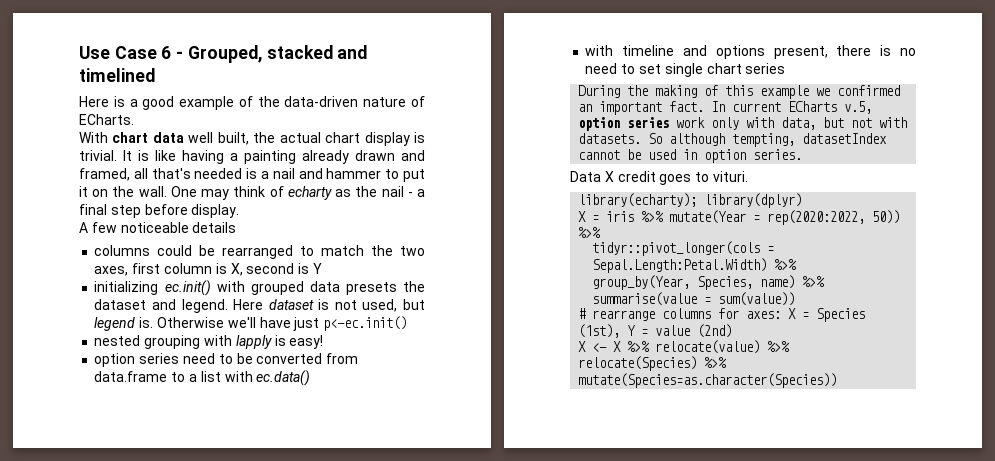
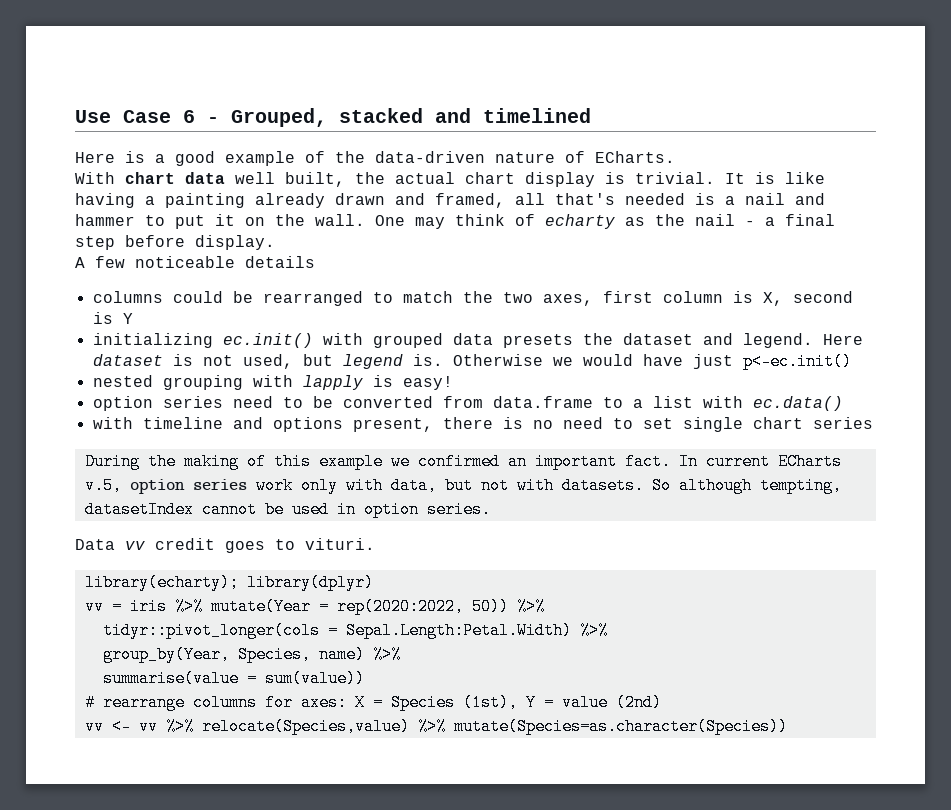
[227,317,256,328] we'll -> [552,354,633,366] we would
[604,171,614,182] X -> [125,541,145,550] vv
[578,211,587,222] X -> [84,598,104,615] vv
[578,340,791,354] [578,356,698,371] X <- X %>% relocate(value) %>% relocate(Species) -> [84,718,410,735] vv <- vv %>% relocate(Species,value)

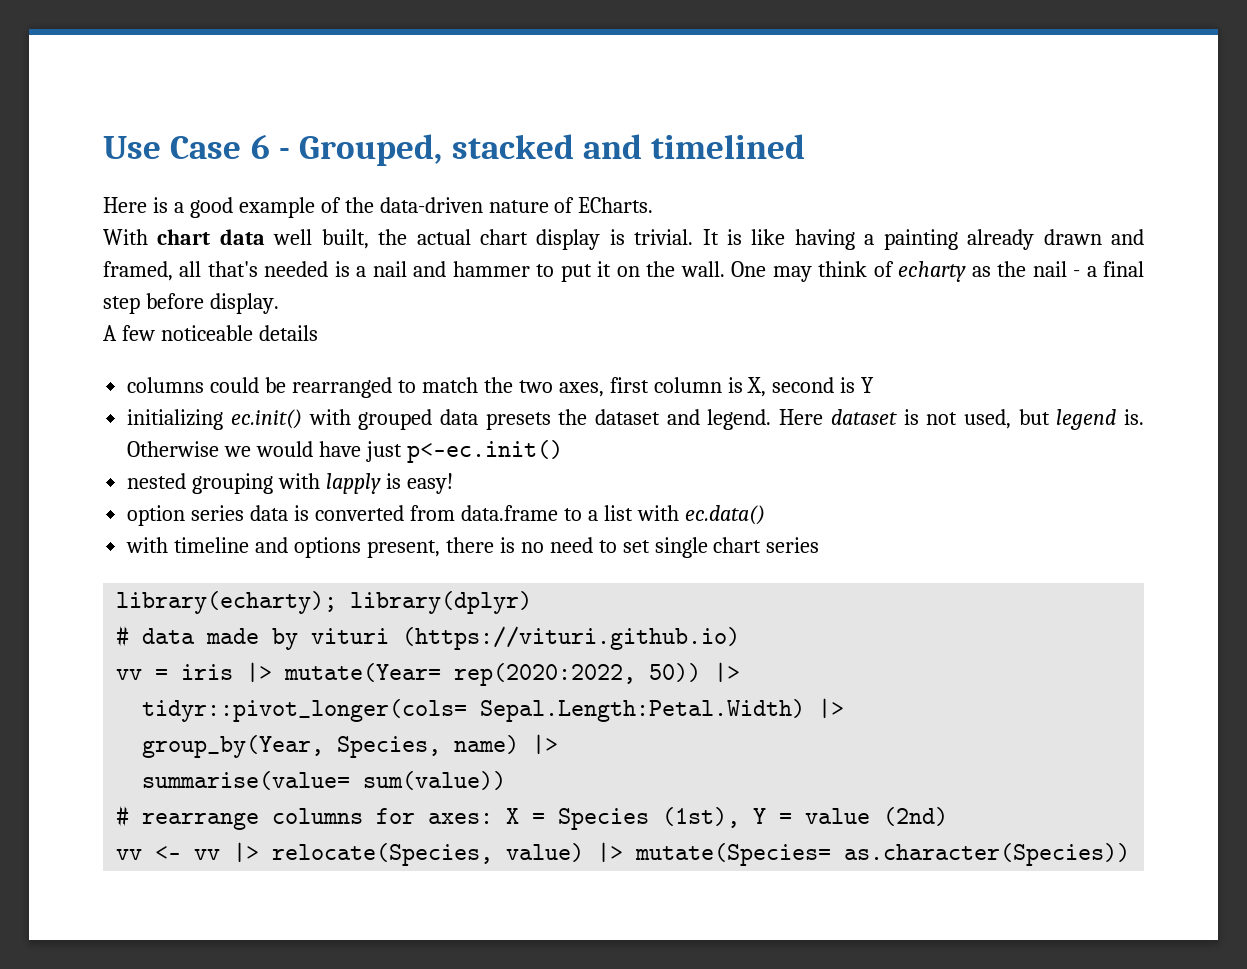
[232,396,333,408] need to be -> [250,505,310,521] data is
[84,453,842,470] [84,477,842,494] [84,501,491,518] [75,538,375,553] [84,574,374,591] [84,598,545,615] [102,622,608,639] During the making of this example we confirmed an important fact. In current ECharts v.5, option series work only with data, but not with datasets. So although tempting, datasetIndex cannot be used in option series. // Data vv credit goes to vituri. // library(echarty); library(dplyr) // vv = iris %>% mutate(Year = rep(2020:2022, 50)) %>% // tidyr::pivot_longer(cols = Sepal.Length:Petal.Width) %>% -> [116,591,533,614] [116,625,741,650] [116,662,741,686] [142,698,845,722] library(echarty); library(dplyr) // # data made by vituri (https://vituri.github.io) // vv = iris |> mutate(Year= rep(2020:2022, 50)) |> // tidyr::pivot_longer(cols= Sepal.Length:Petal.Width) |>
[372,646,401,663] [102,670,257,687] %>% // summarise(value = -> [532,734,559,755] [142,771,351,790] |> // summarise(value=
[165,718,788,735] %>% relocate(Species,value) %>% mutate(Species=as.character(Species)) -> [233,842,1131,866] |> relocate(Species, value) |> mutate(Species= as.character(Species))

